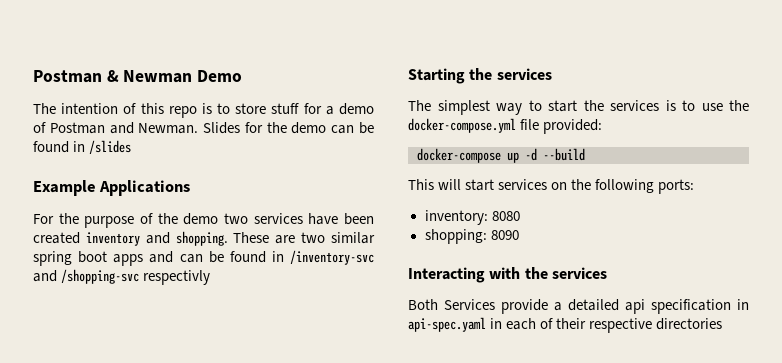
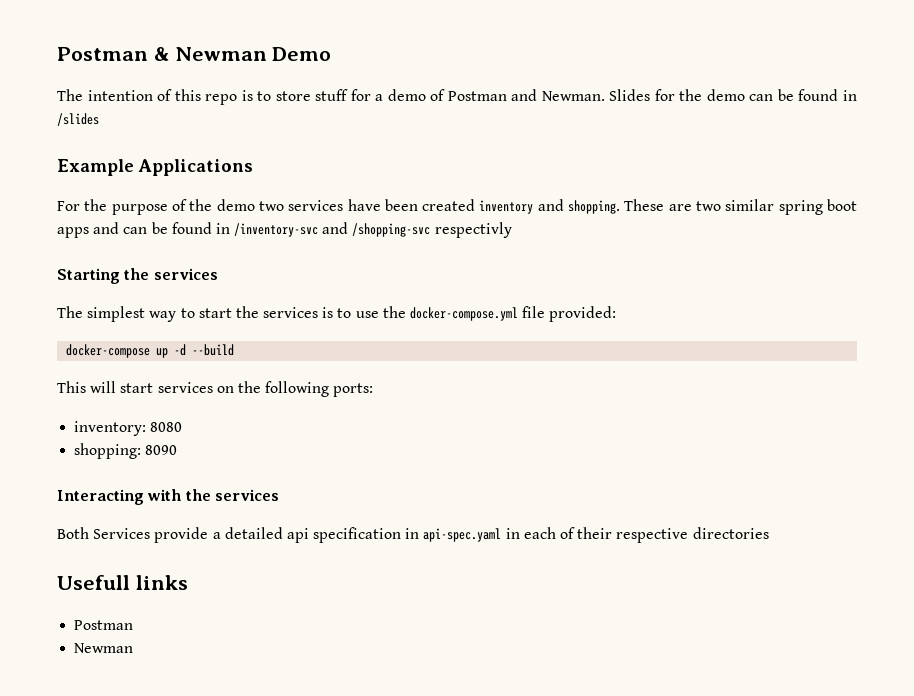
(723, 324) none -> [57,575,188,590] [74,620,134,630] [74,643,134,653] // Usefull links // Postman // Newman

